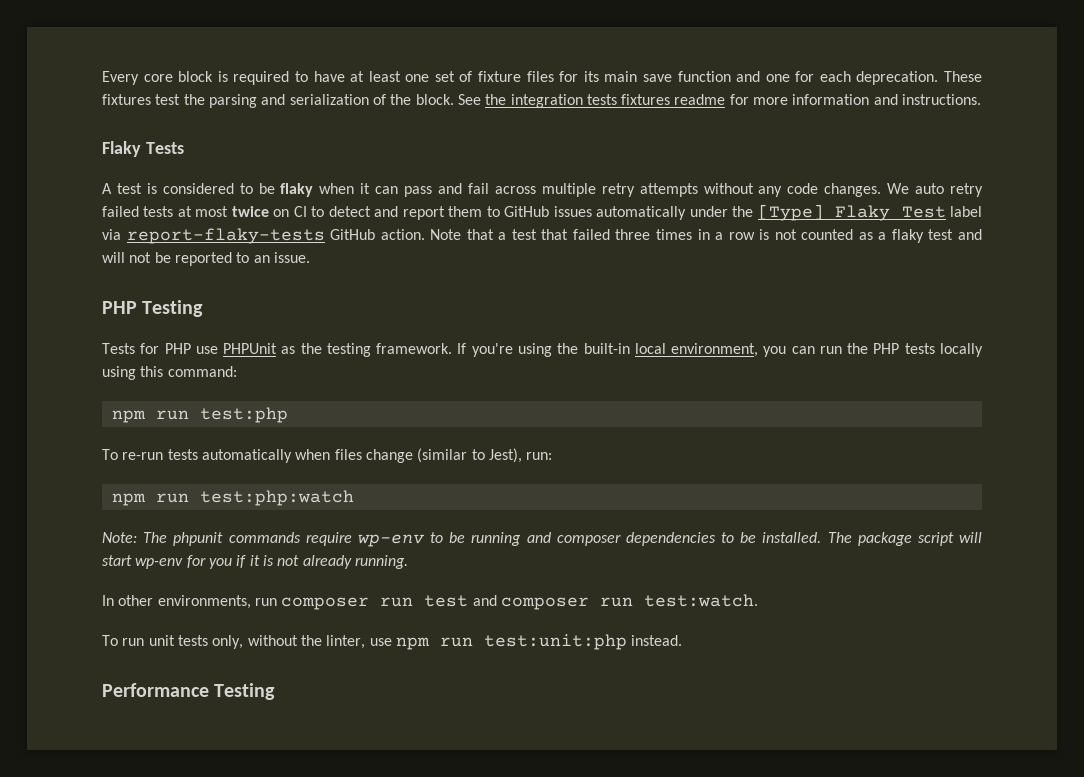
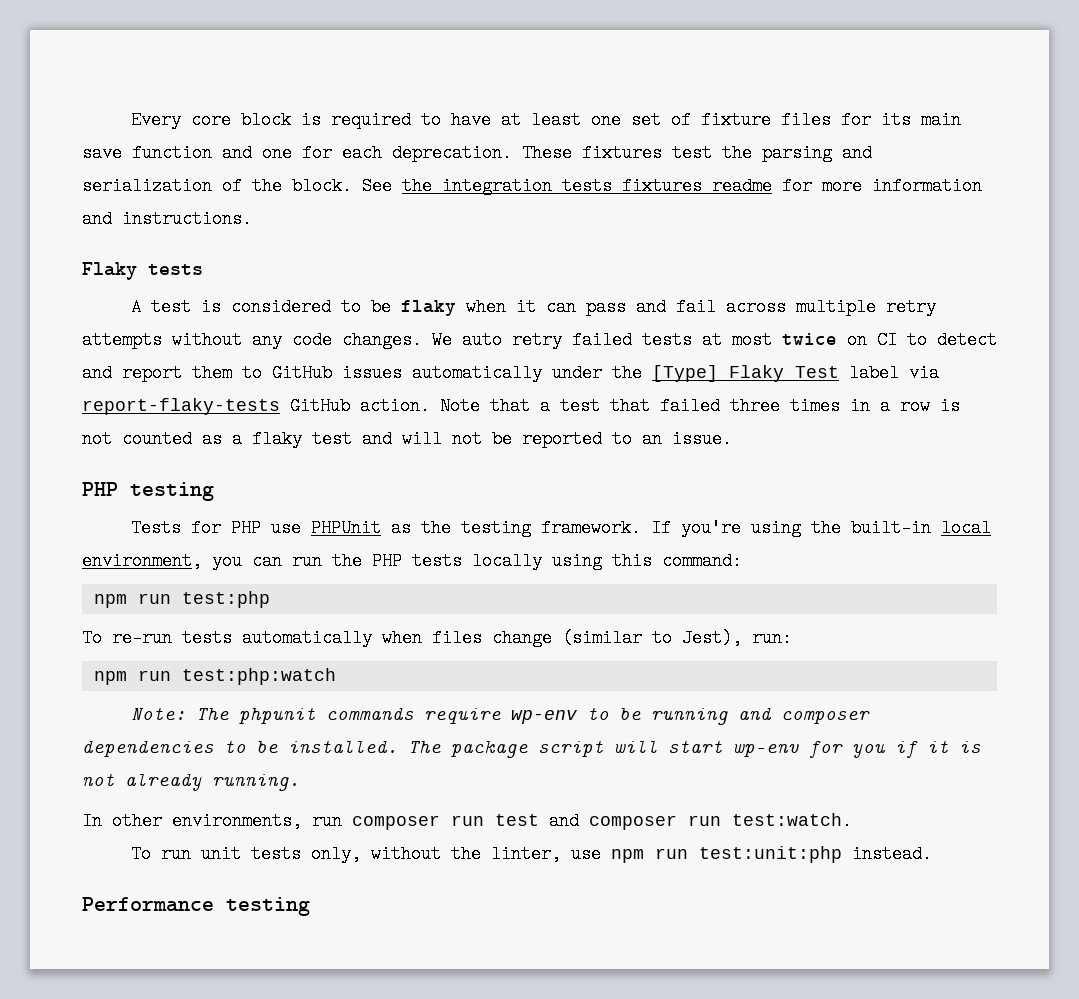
[145,142,184,154] Tests -> [148,264,203,275] tests
[142,300,204,317] Testing -> [130,482,214,501] testing
[214,683,276,700] Testing -> [226,897,310,916] testing

